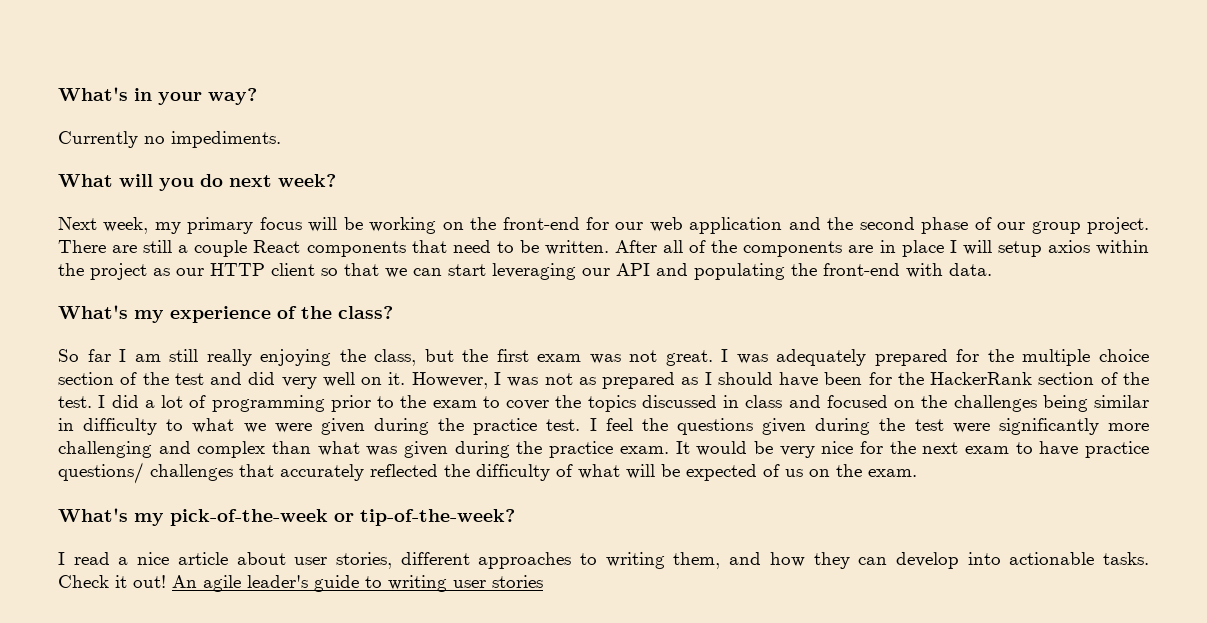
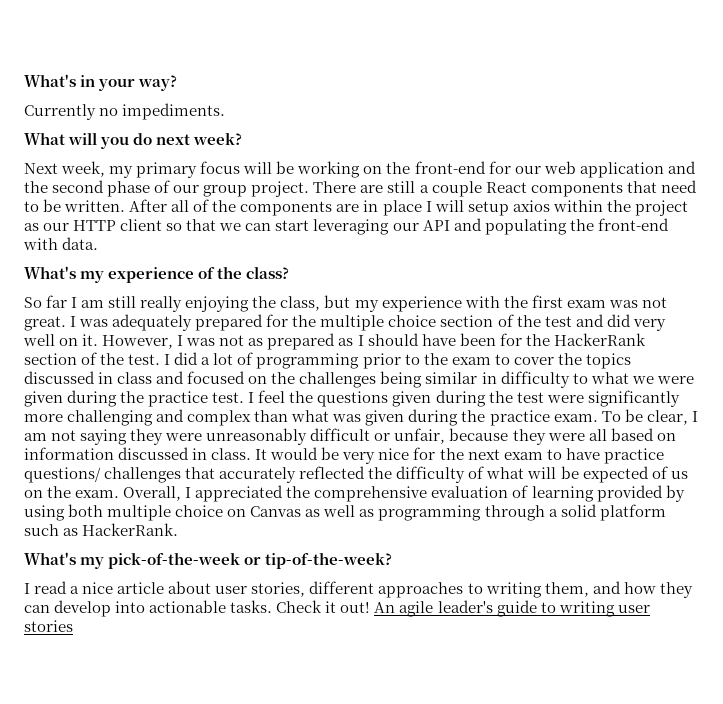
(454, 355) none -> [354,296,500,312] my experience with
(669, 450) none -> [601,409,698,425] [24,428,676,445] [24,447,252,460] To be clear, I am not saying they were unreasonably difficult or unfair, because they were all based on information discussed in class.
(917, 473) none -> [123,485,685,502] [24,504,666,521] [24,523,179,536] Overall, I appreciated the comprehensive evaluation of learning provided by using both multiple choice on Canvas as well as programming through a solid platform such as HackerRank.

